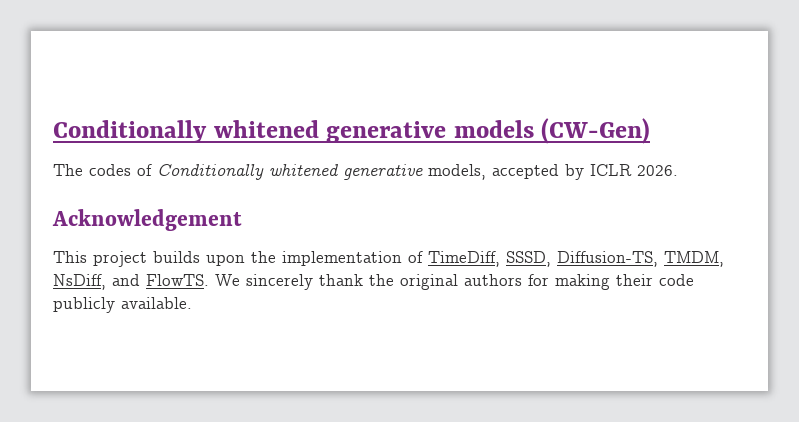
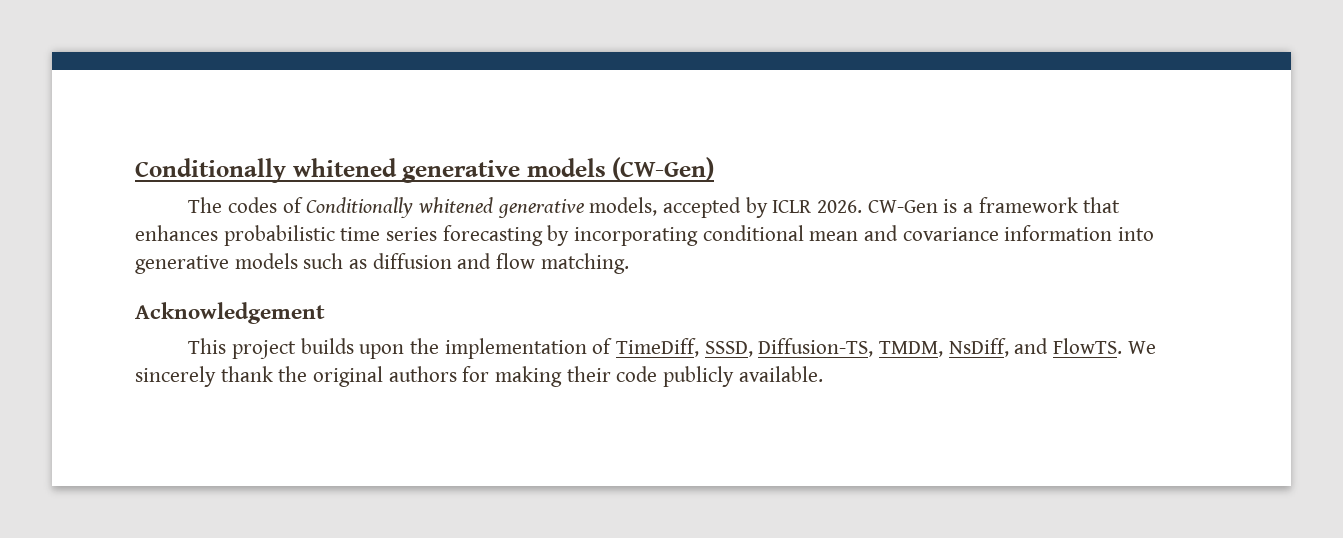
(678, 170) none -> [867,197,1121,213] [135,225,1155,246] [135,253,629,274] CW-Gen is a framework that enhances probabilistic time series forecasting by incorporating conditional mean and covariance information into generative models such as diffusion and flow matching.

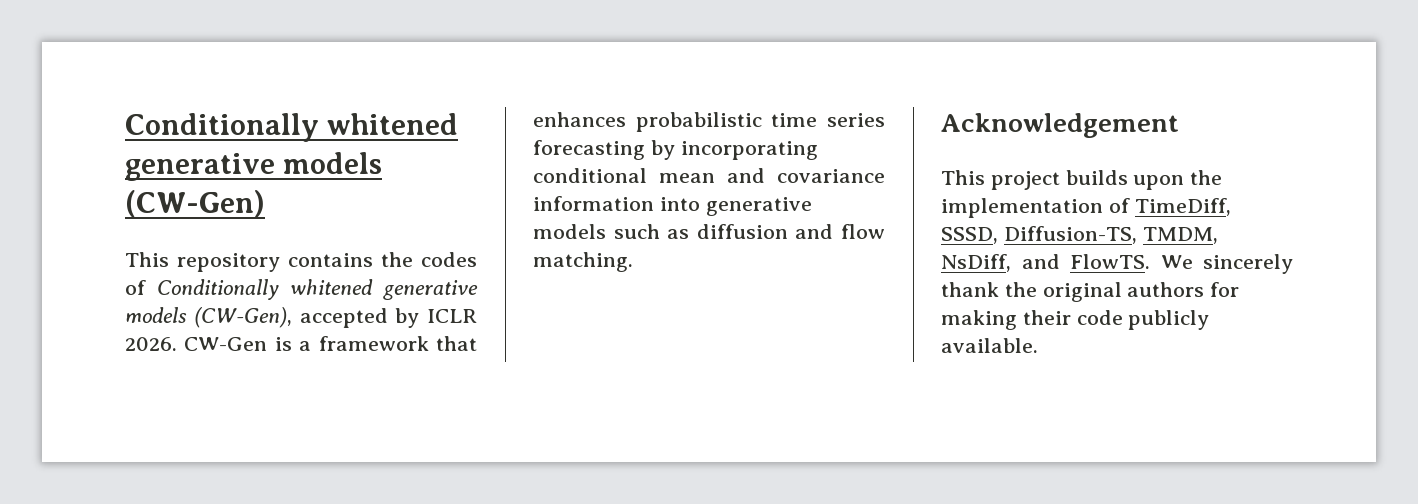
[188,197,223,213] The -> [125,252,413,272] This repository contains the
[589,197,658,216] models, -> [125,307,292,328] models (CW-Gen),

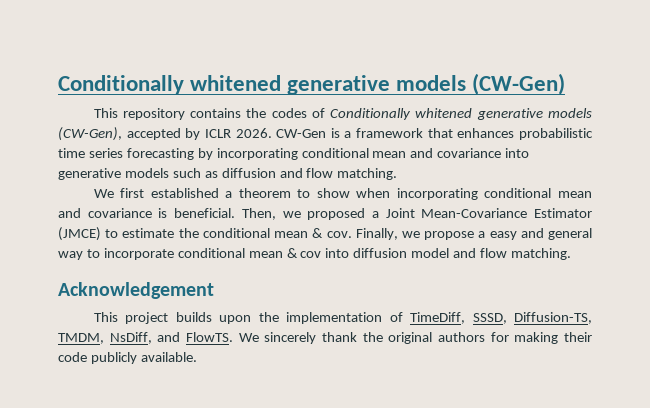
[533,196,654,211] information -> (502, 153) none
(633, 262) none -> [93,188,592,200] [58,208,592,220] [58,227,593,241] [58,248,571,260] // We first established a theorem to show when incorporating conditional mean and covariance is beneficial. Then, we proposed a Joint Mean-Covariance Estimator (JMCE) to estimate the conditional mean & cov. Finally, we propose a easy and general way to incorporate conditional mean & cov into diffusion model and flow matching.

